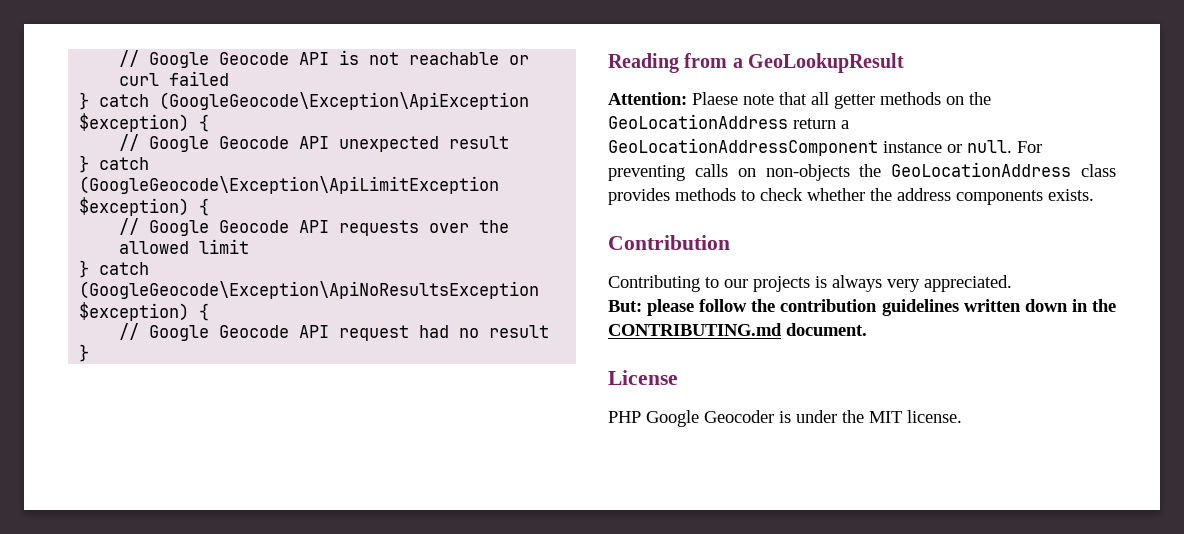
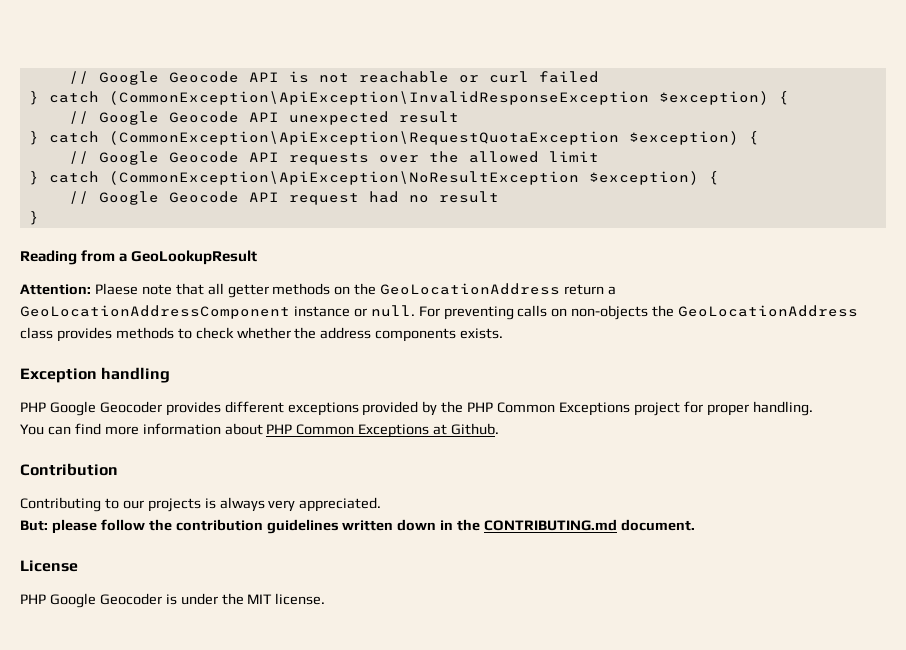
[159,92,530,110] (GoogleGeocode\Exception\ApiException -> [108,91,649,105] (CommonException\ApiException\InvalidResponseException
[79,176,500,194] (GoogleGeocode\Exception\ApiLimitException -> [108,131,619,145] (CommonException\ApiException\RequestQuotaException
[79,281,540,299] (GoogleGeocode\Exception\ApiNoResultsException -> [108,171,579,185] (CommonException\ApiException\NoResultException
(1094, 195) none -> [20,367,171,383] [20,401,813,416] [20,423,500,438] // Exception handling // PHP Google Geocoder provides different exceptions provided by the PHP Common Exceptions project for proper handling. // You can find more information about PHP Common Exceptions at Github.

